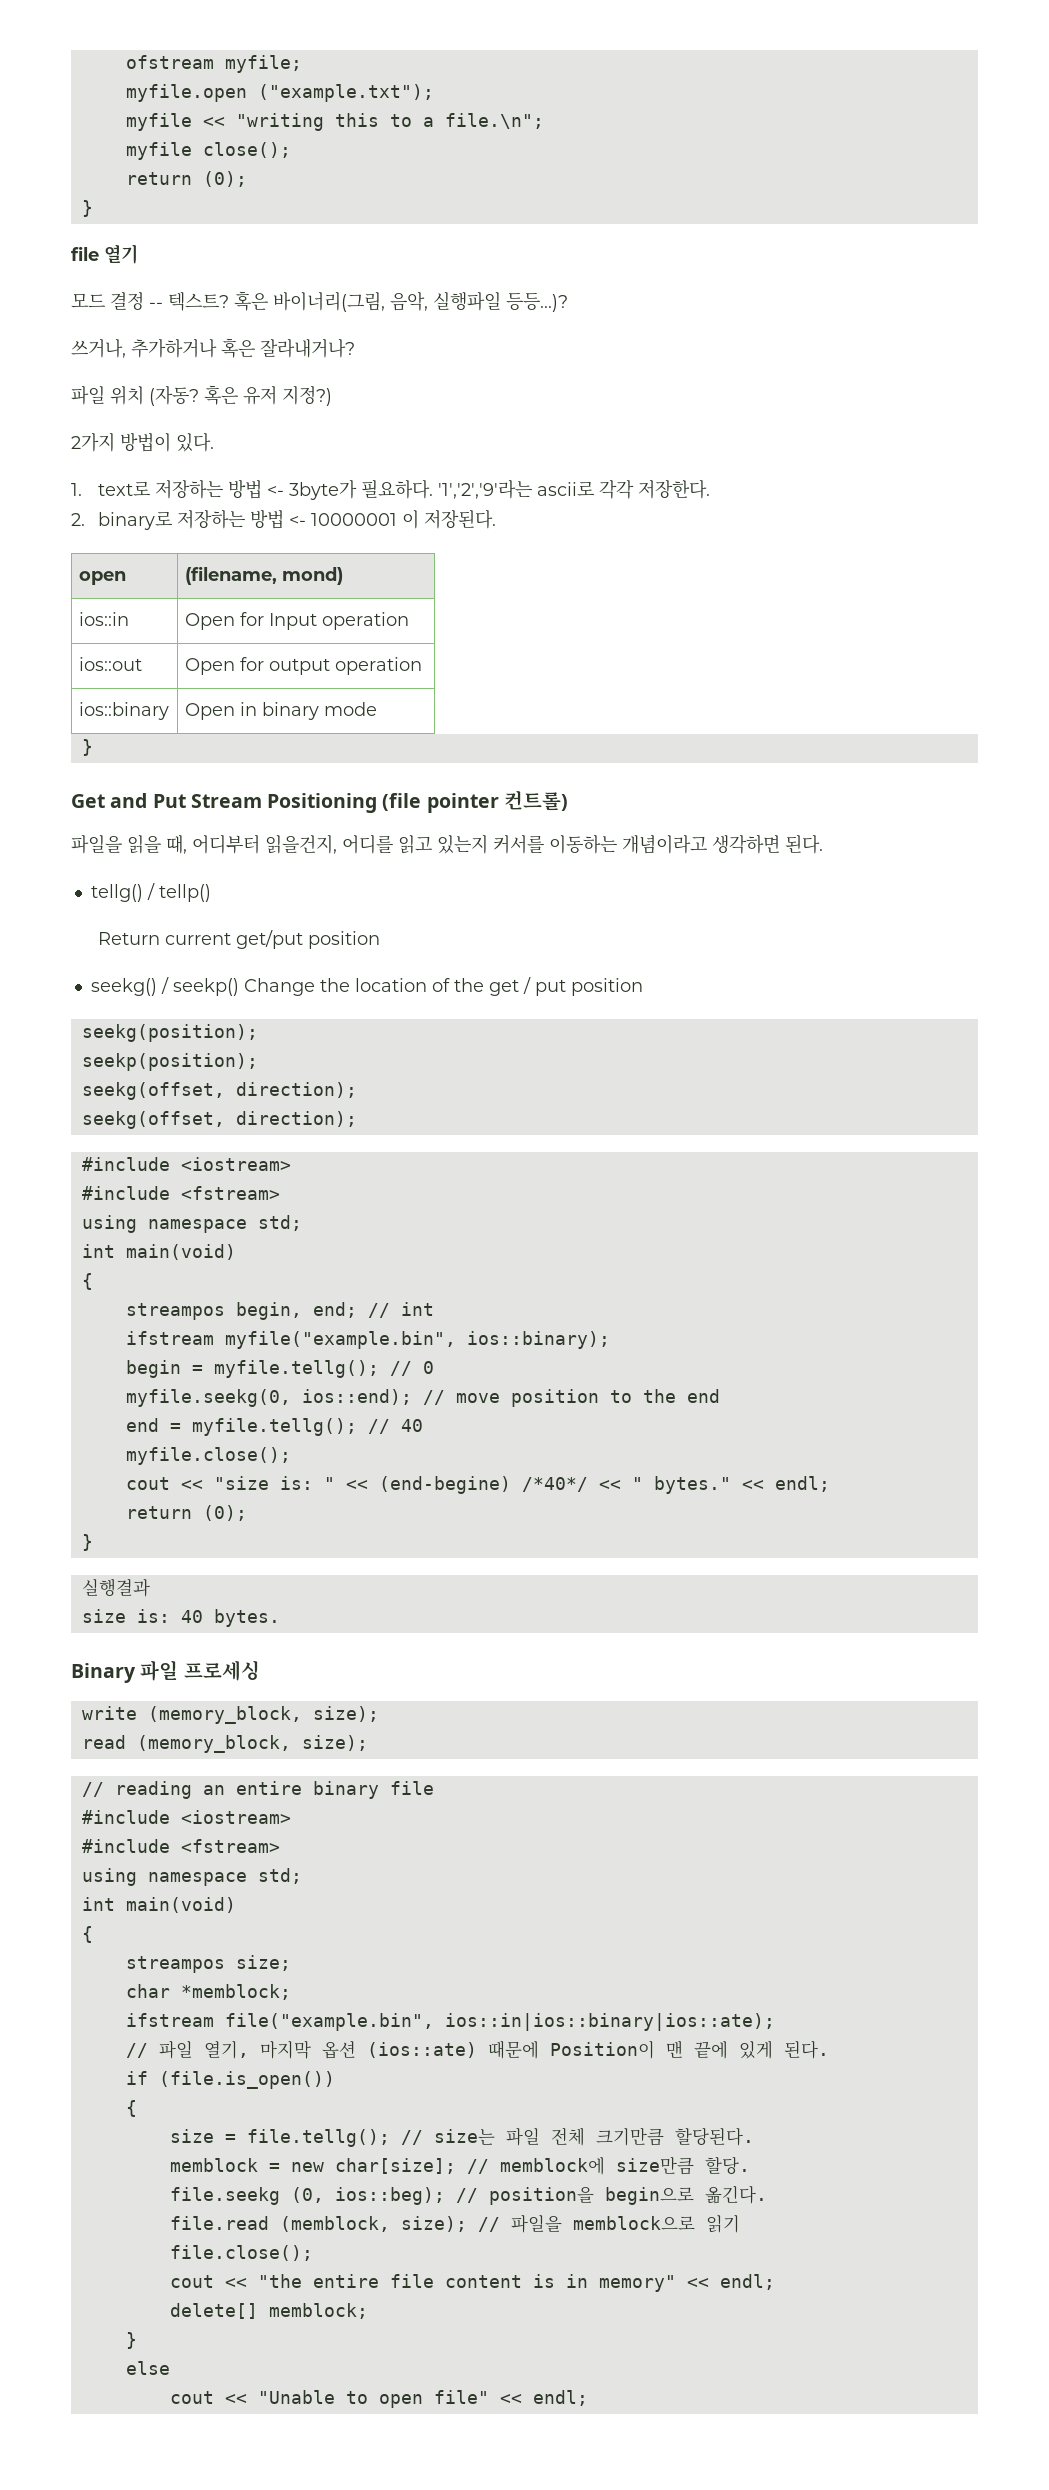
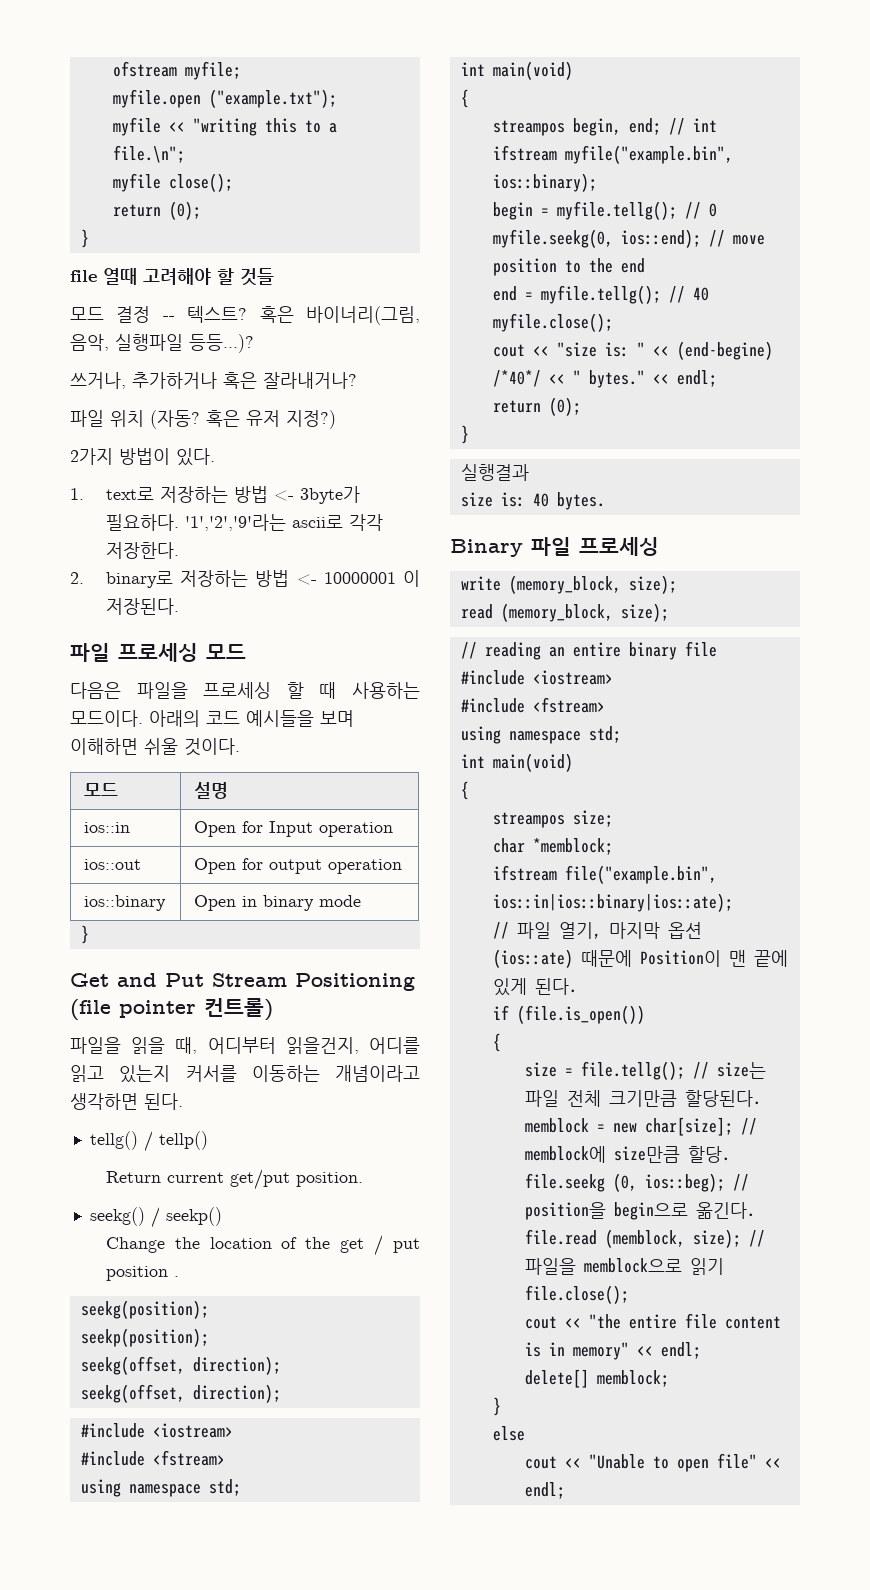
[104,244,138,264] 열기 -> [103,268,274,286] 열때 고려해야 할 것들
[78,571,126,585] [184,566,343,585] // open | (filename, mond) -> [70,643,246,662] [70,682,420,699] [70,710,354,727] [70,738,240,756] [83,783,118,796] [193,782,228,799] // 파일 프로세싱 모드 // 다음은 파일을 프로세싱 할 때 사용하는 모드이다. 아래의 코드 예시들을 보며 이해하면 쉬울 것이다. // 모드 | 설명
[307,931,380,949] position -> [295,1172,363,1187] position.
(239, 987) none -> (222, 1216) //
(643, 987) none -> [173,1276,179,1277] .

